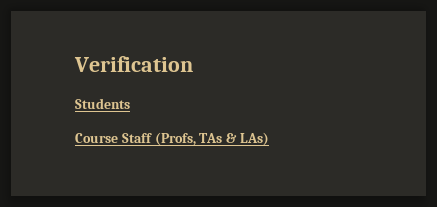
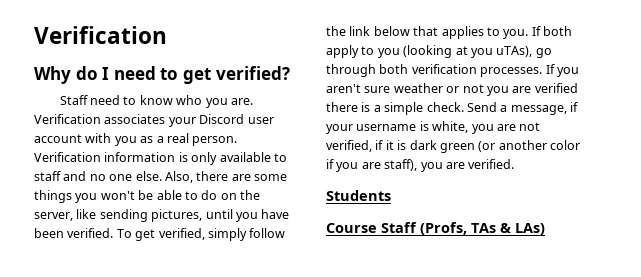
[74,56,193,72] Verification -> [34,26,167,44] [34,66,290,84] [59,95,253,108] [34,114,274,127] [34,133,238,146] [34,152,287,165] [34,171,287,183] [34,190,260,203] [34,209,290,222] [34,228,286,241] [326,26,572,39] [326,45,552,58] [326,64,579,77] [326,83,578,96] [326,102,578,115] [326,121,541,134] [326,140,580,153] [326,159,515,172] Verification // Why do I need to get verified? // Staff need to know who you are. Verification associates your Discord user account with you as a real person. Verification information is only available to staff and no one else. Also, there are some things you won't be able to do on the server, like sending pictures, until you have been verified. To get verified, simply follow the link below that applies to you. If both apply to you (looking at you uTAs), go through both verification processes. If you aren't sure weather or not you are verified there is a simple check. Send a message, if your username is white, you are not verified, if it is dark green (or another color if you are staff), you are verified.

